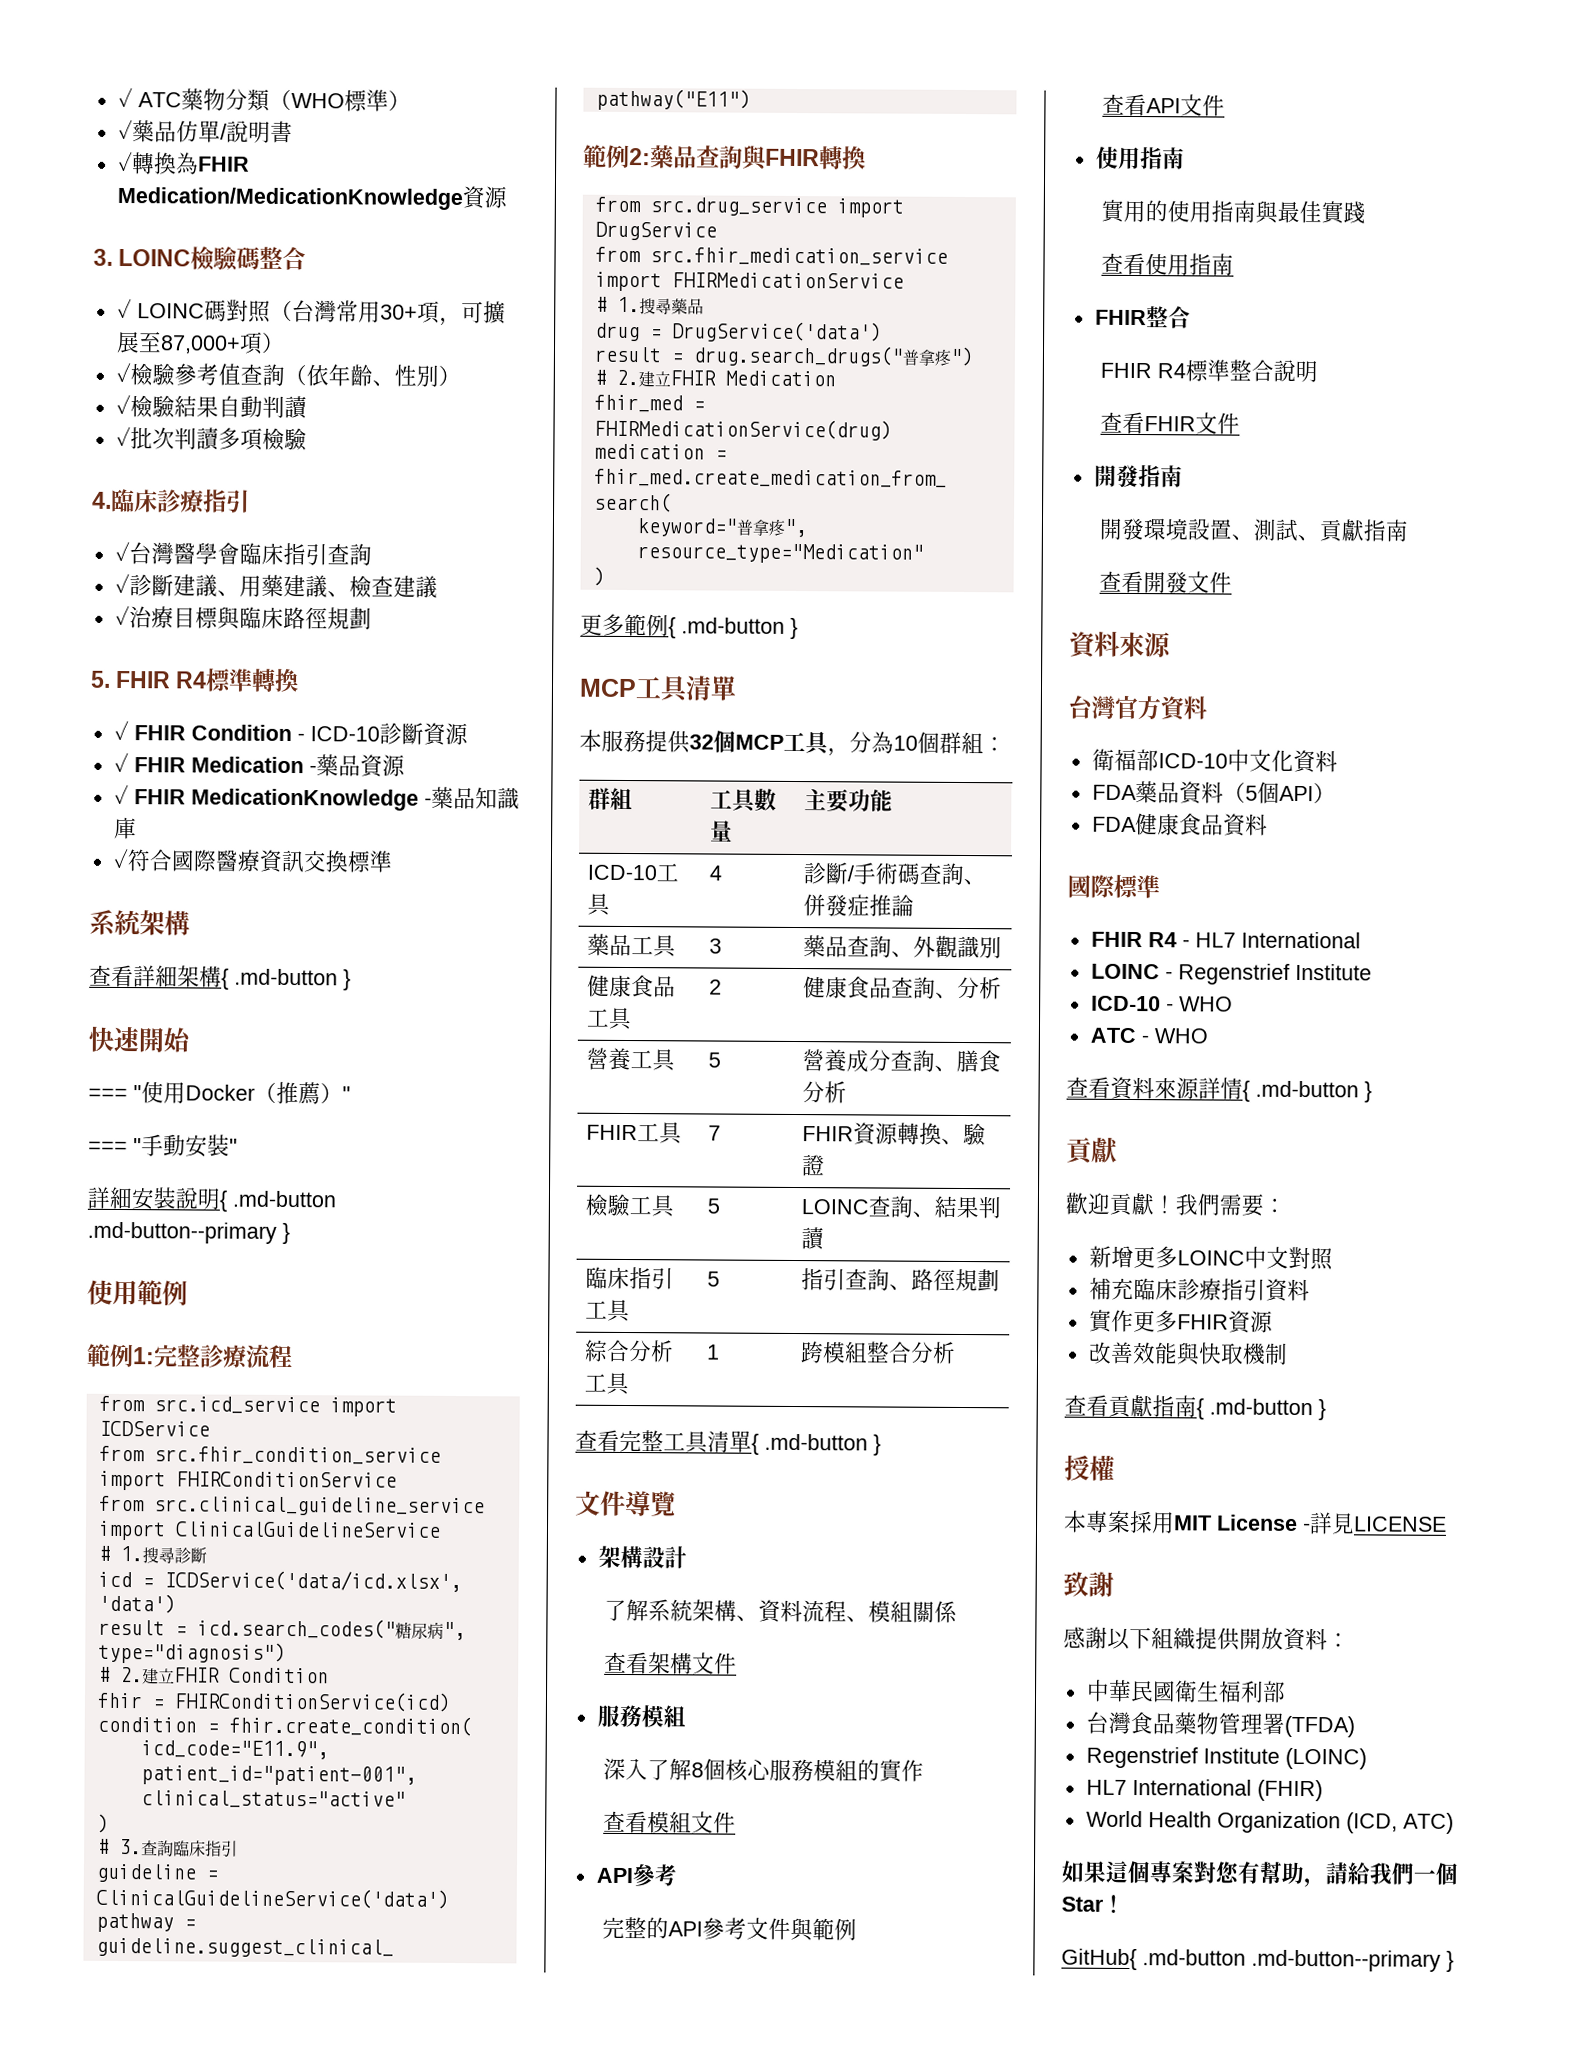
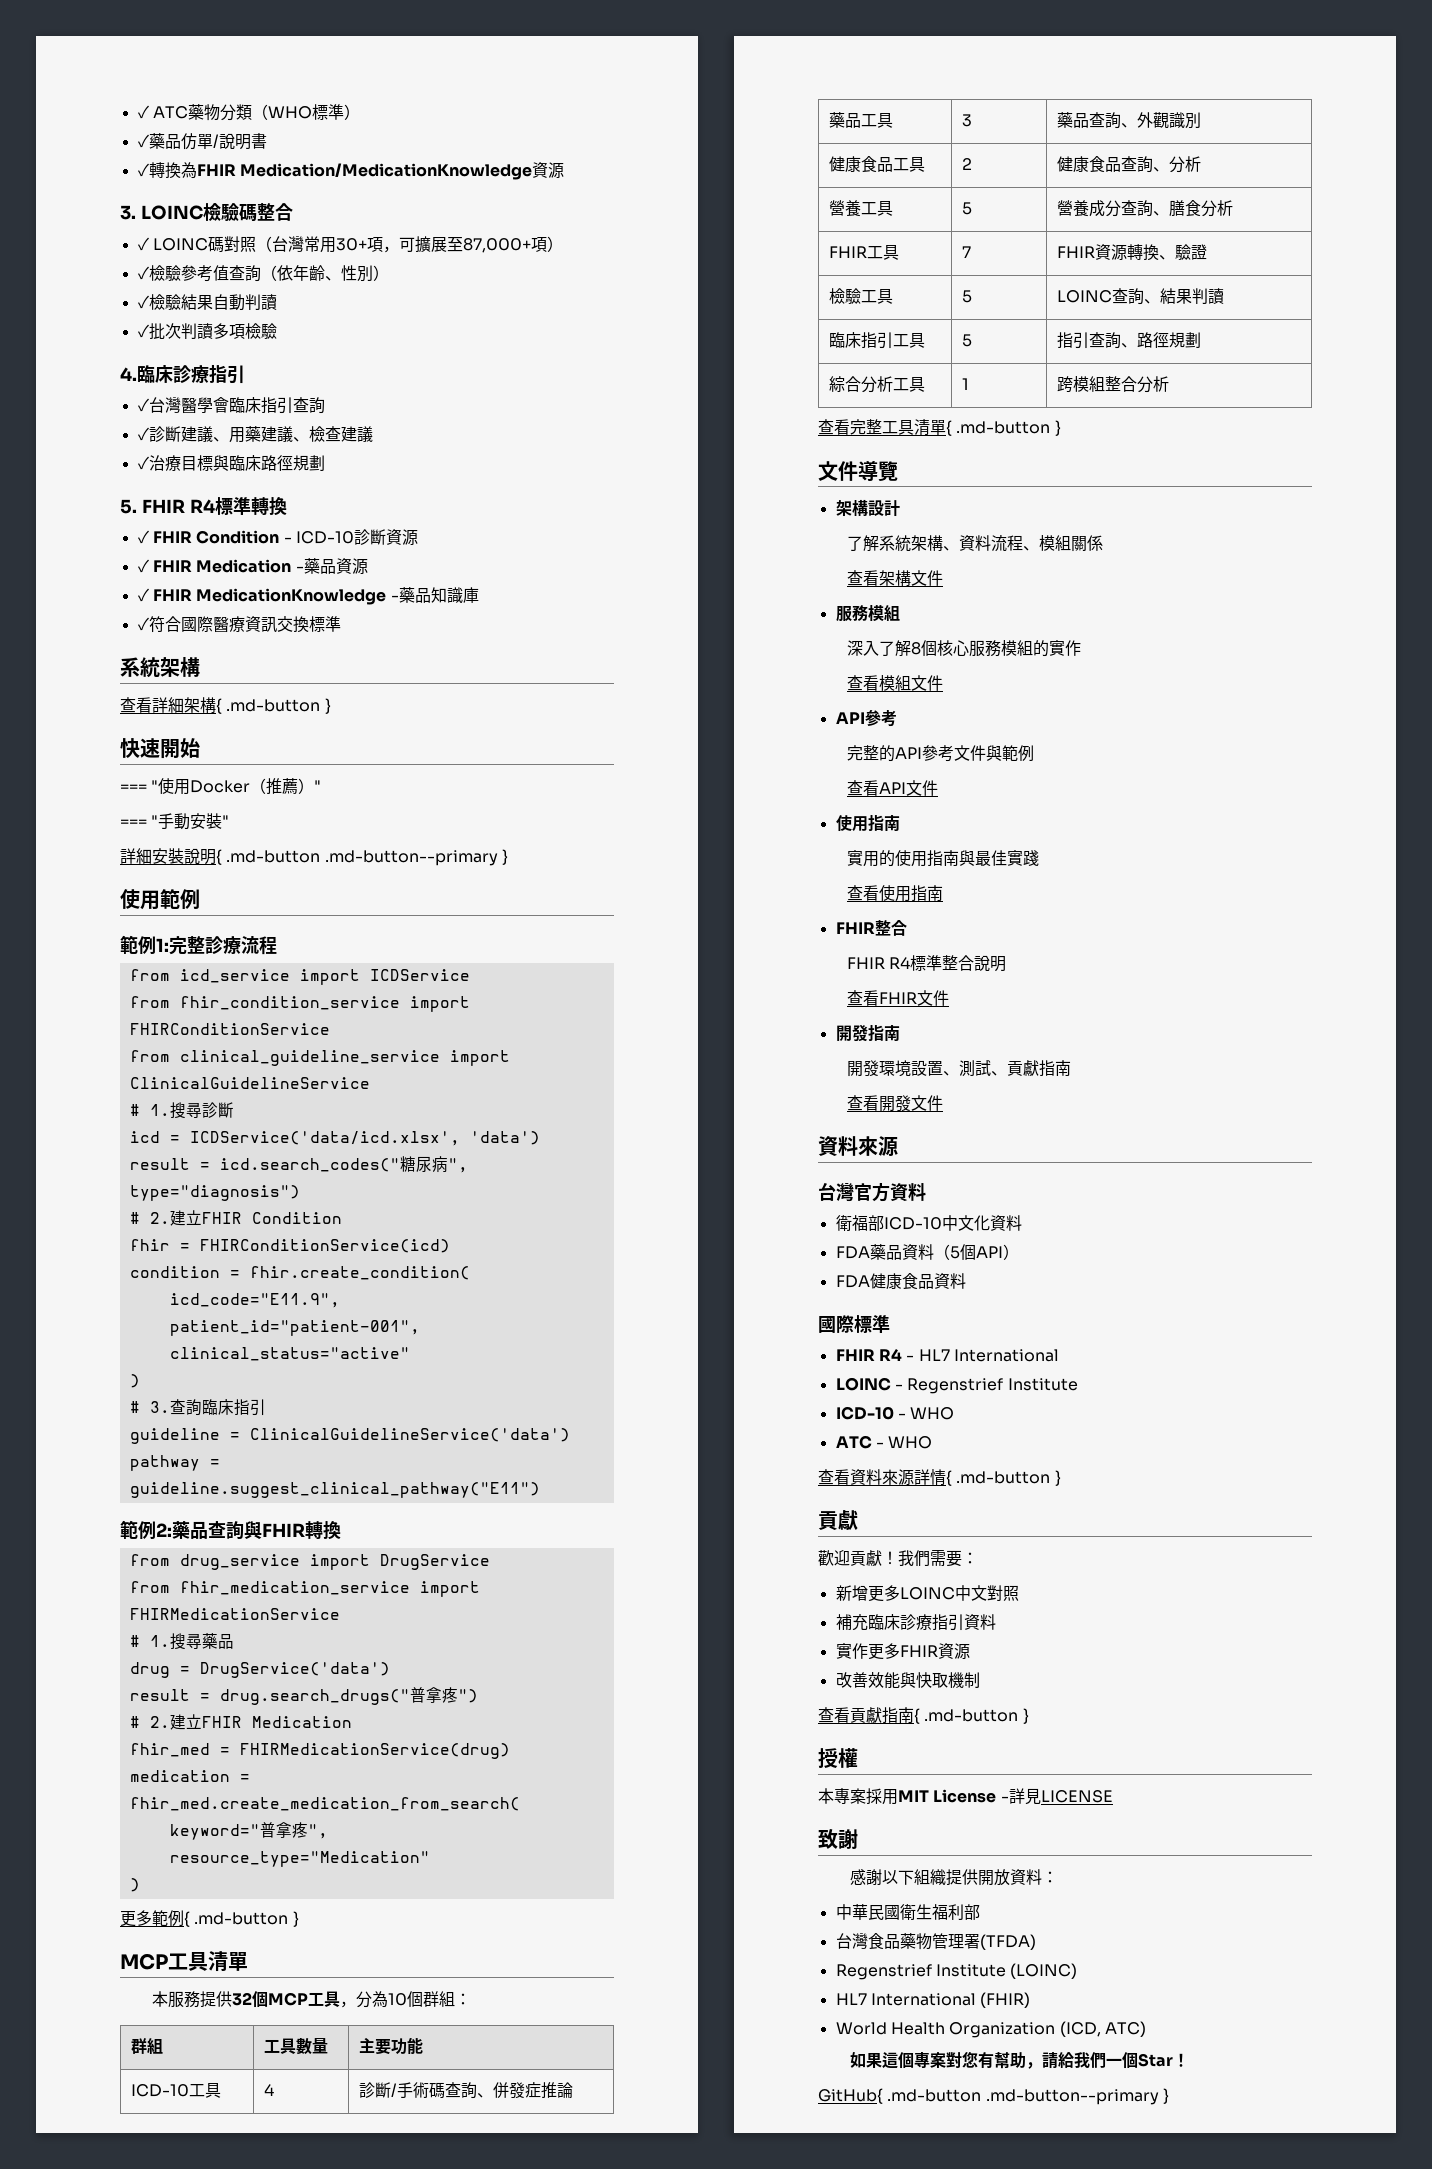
[153,1396,320,1415] src.icd_service -> [179,969,290,983] icd_service
[153,1446,441,1465] src.fhir_condition_service -> [179,996,400,1010] fhir_condition_service
[153,1496,485,1517] src.clinical_guideline_service -> [179,1050,440,1066] clinical_guideline_service
[649,197,827,217] src.drug_service -> [179,1554,300,1570] drug_service
[649,247,948,266] src.fhir_medication_service -> [179,1581,410,1595] fhir_medication_service

